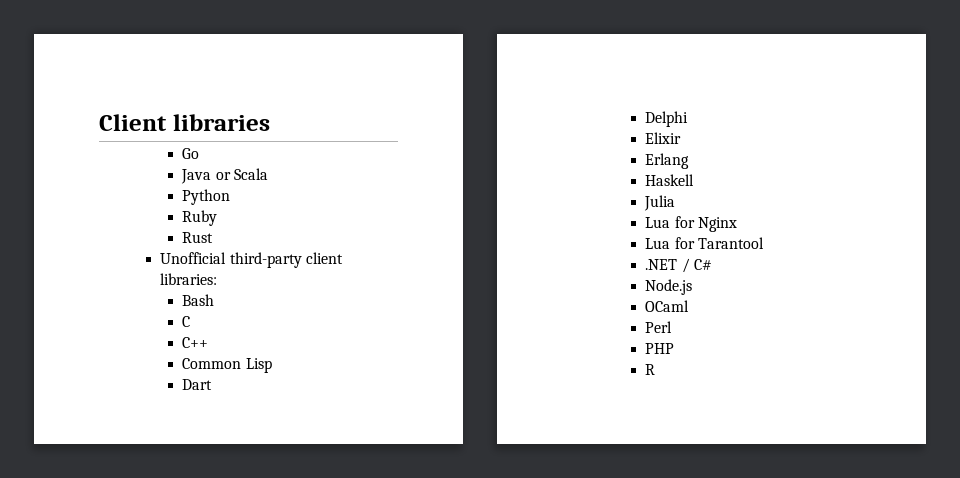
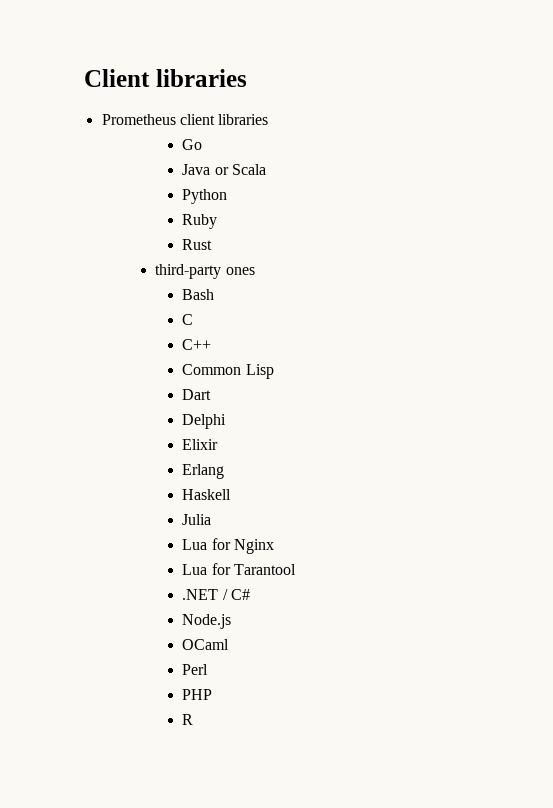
(270, 122) none -> [101,114,269,125] // Prometheus client libraries
[160,252,343,268] [160,273,218,285] Unofficial third-party client libraries: -> [155,264,255,279] third-party ones

